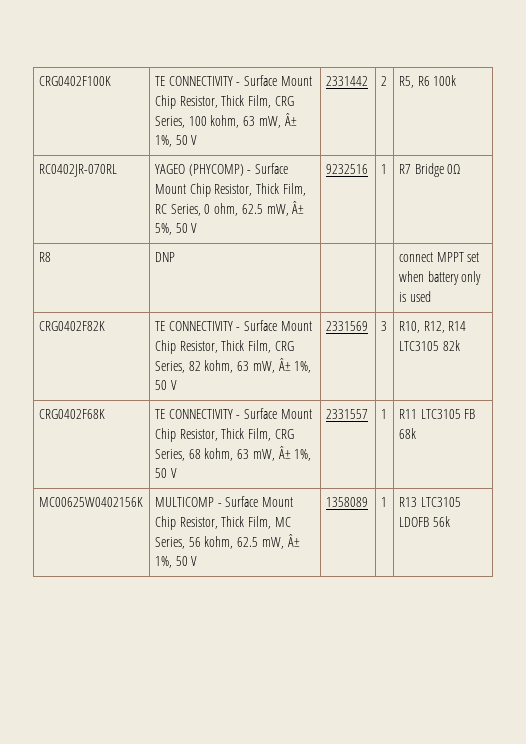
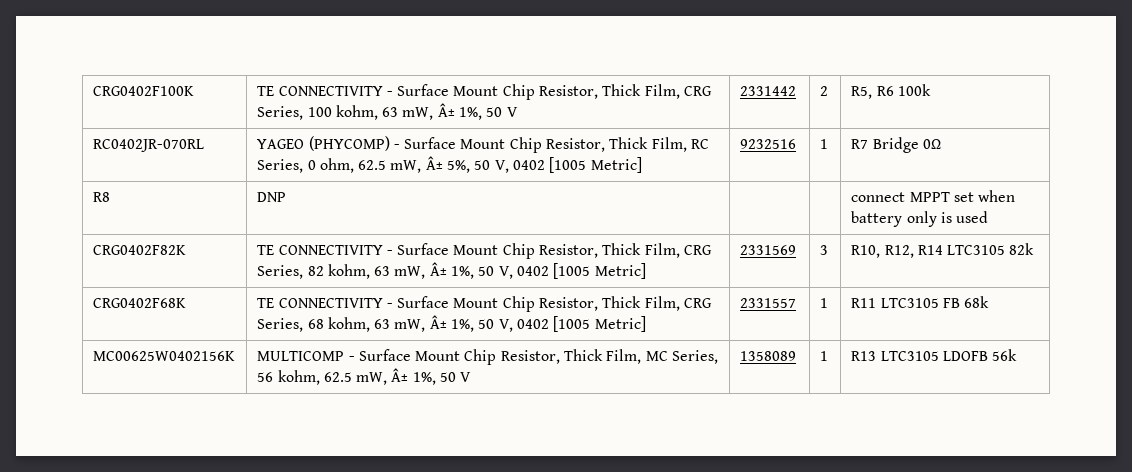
[191,223,198,233] V -> [494,157,642,173] V, 0402 [1005 Metric]
[170,380,177,390] V -> [498,263,646,279] V, 0402 [1005 Metric]
[170,468,177,478] V -> [498,316,646,332] V, 0402 [1005 Metric]

